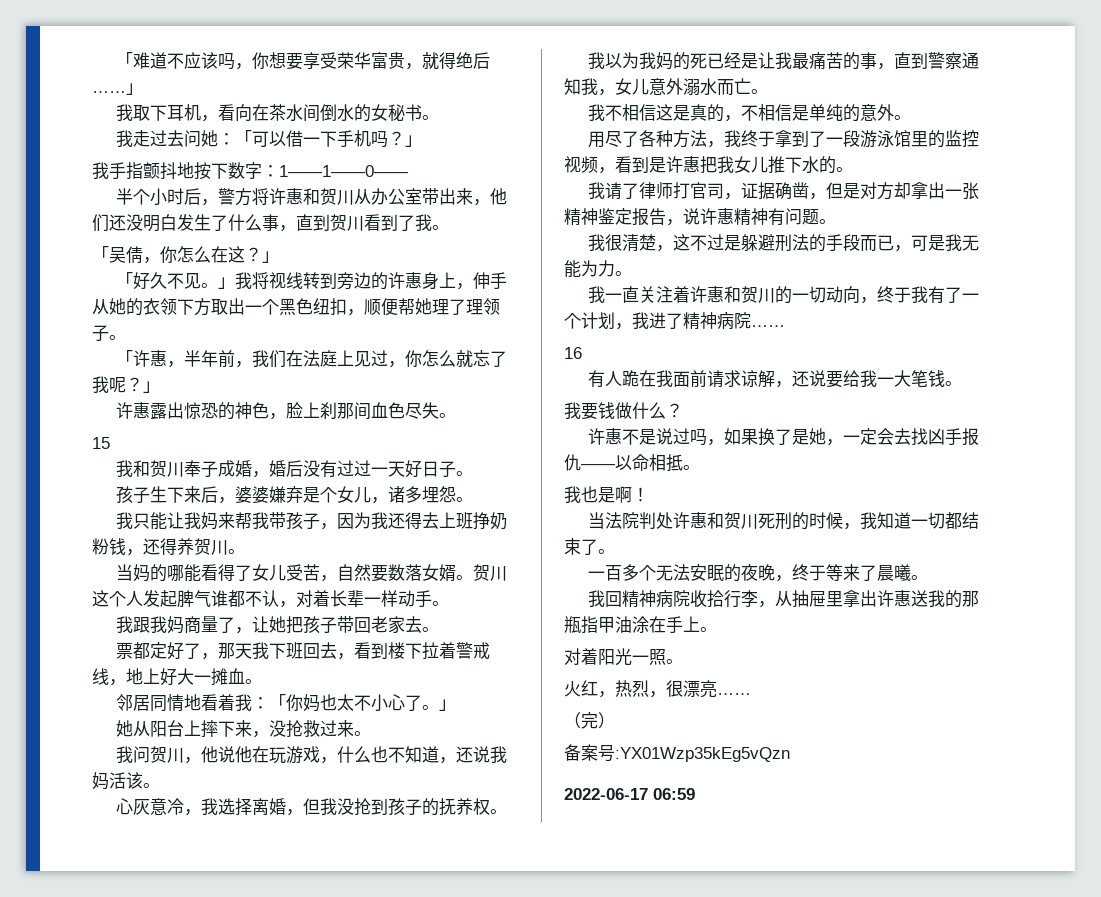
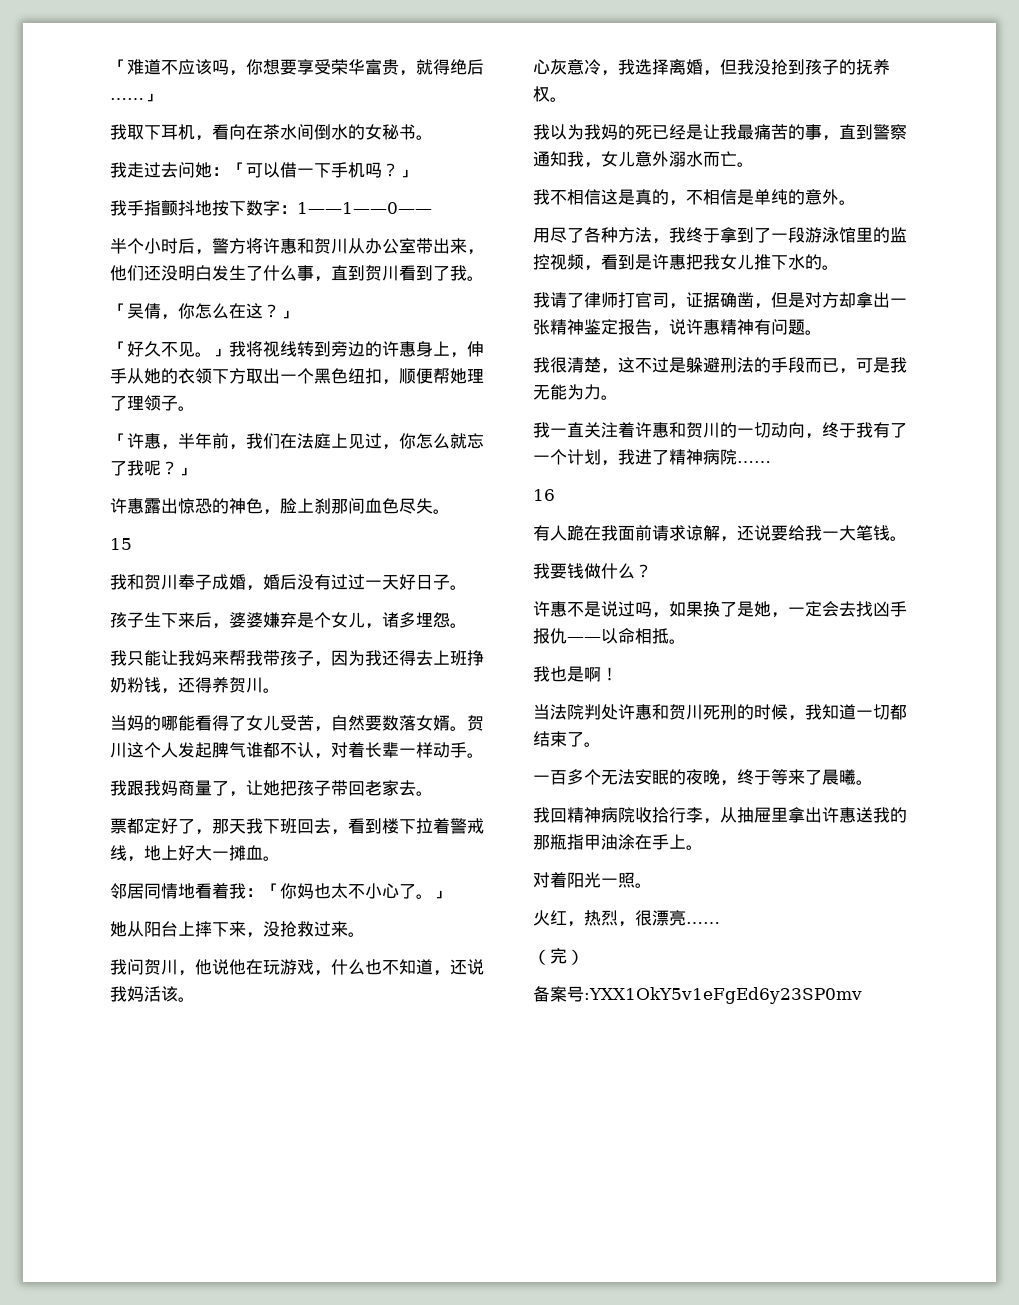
[615,747,790,762] [564,788,695,800] :YX01Wzp35kEg5vQzn // 2022-06-17 06:59 -> [584,987,862,1004] :YXX1OkY5v1eFgEd6y23SP0mv

